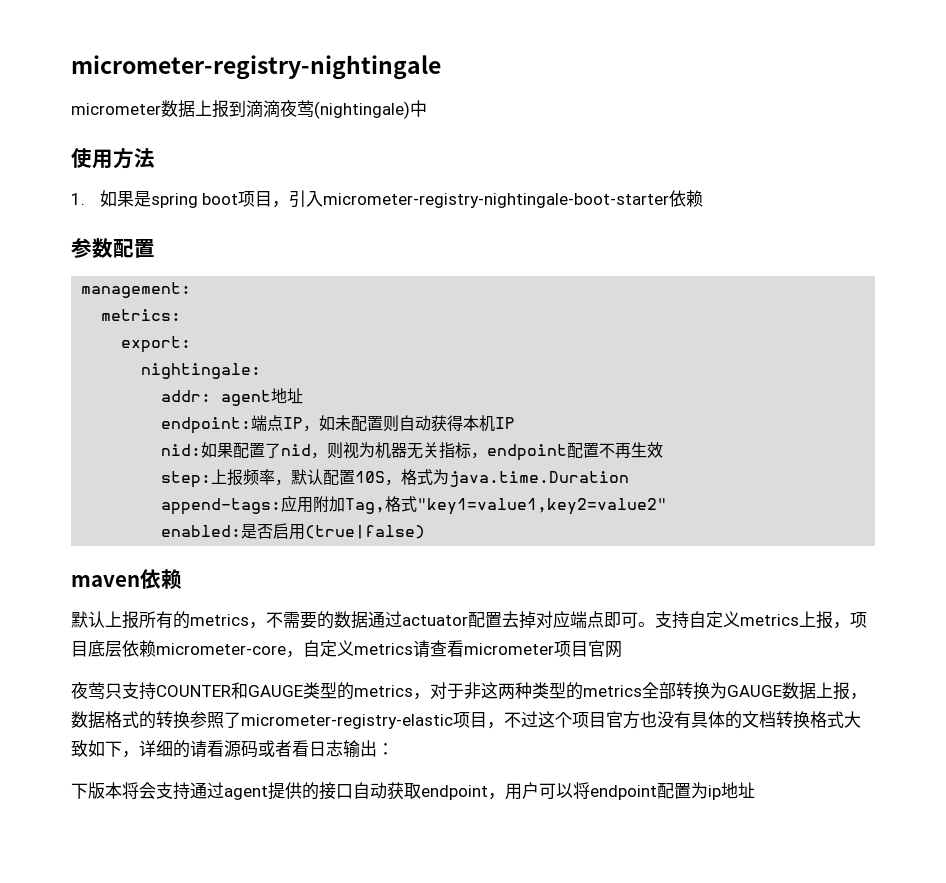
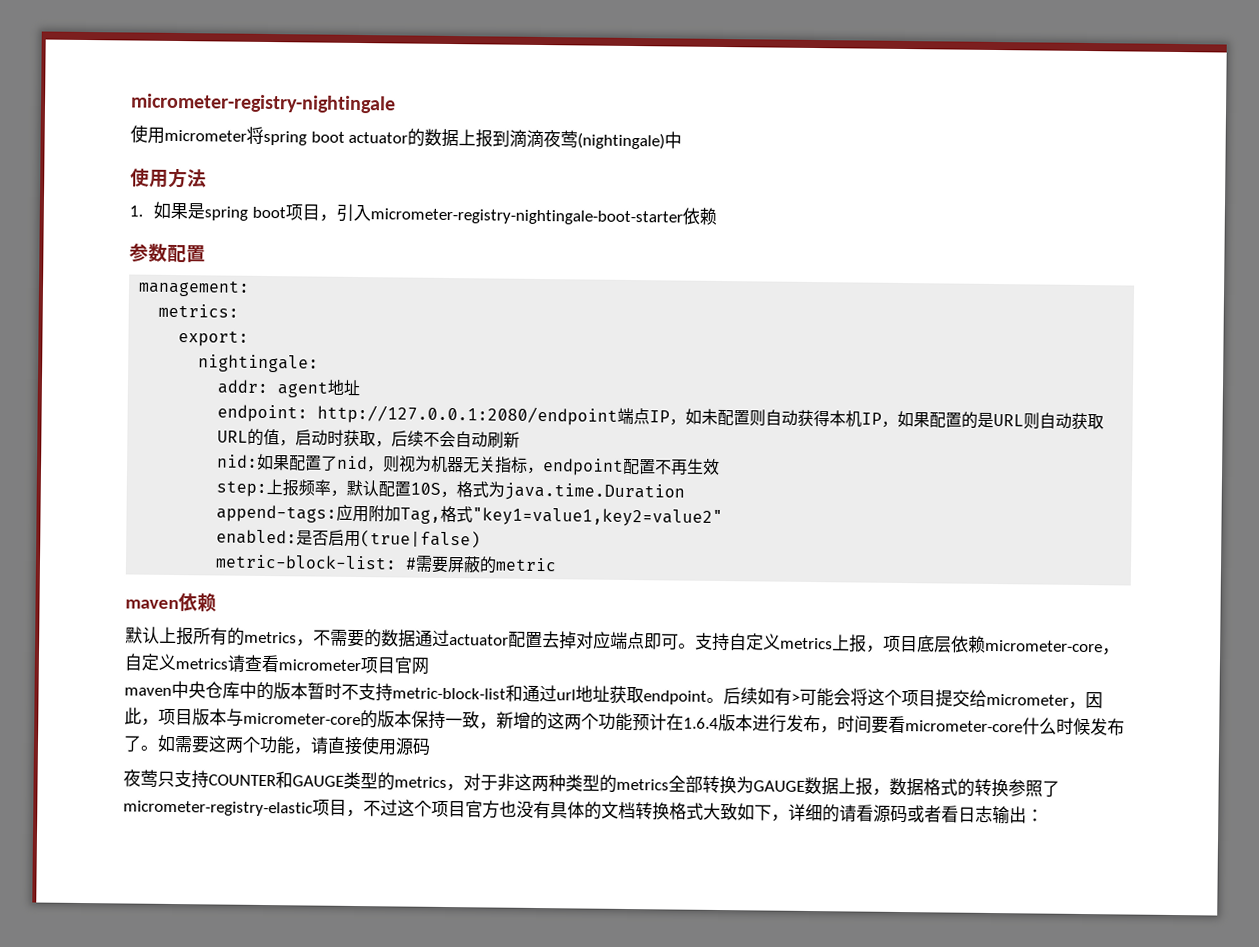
[71,103,161,115] micrometer -> [130,124,426,147] 使用micrometer将spring boot actuator的
(252, 425) none -> [317,404,619,426] http://127.0.0.1:2080/endpoint
(516, 423) none -> [881,410,1105,431] [217,428,521,448] ，如果配置的是URL则自动获取URL的值，启动时获取，后续不会自动刷新
(426, 532) none -> [215,554,558,574] // metric-block-list: #需要屏蔽的metric
(622, 649) none -> [124,680,1103,710] [124,707,1125,736] [123,734,431,756] // maven中央仓库中的版本暂时不支持metric-block-list和通过url地址获取endpoint。后续如有>可能会将这个项目提交给micrometer，因此，项目版本与micrometer-core的版本保持一致，新增的这两个功能预计在1.6.4版本进行发布，时间要看micrometer-core什么时候发布了。如需要这两个功能，请直接使用源码
[71,782,755,800] // 下版本将会支持通过agent提供的接口自动获取endpoint，用户可以将endpoint配置为ip地址 -> (1044, 815) none

